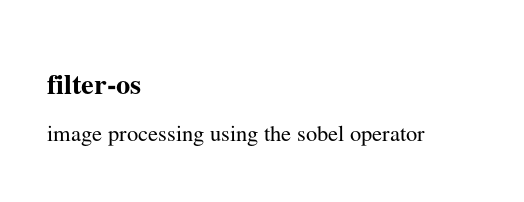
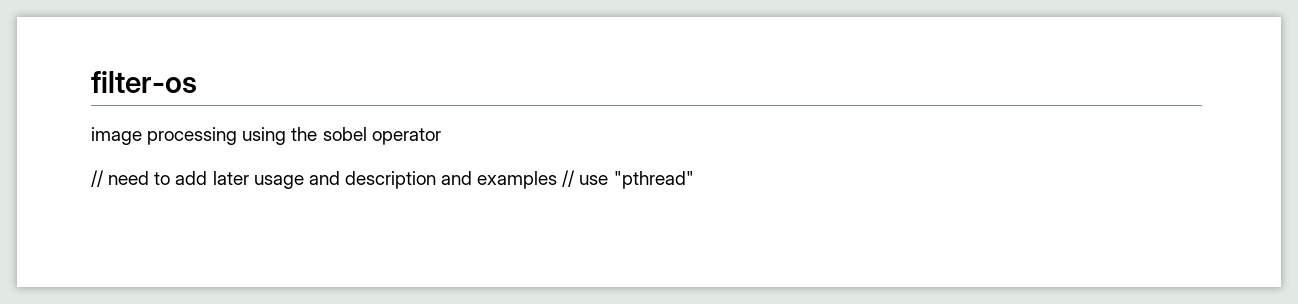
(426, 137) none -> [91,170,694,189] // // need to add later usage and description and examples // use "pthread"

